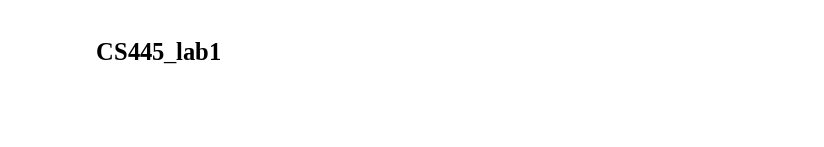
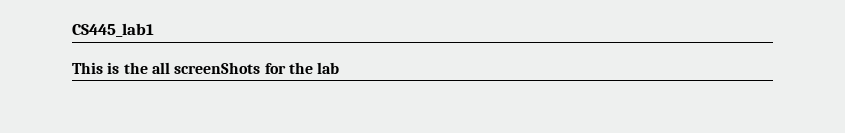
(221, 53) none -> [72,62,340,74] // This is the all screenShots for the lab

